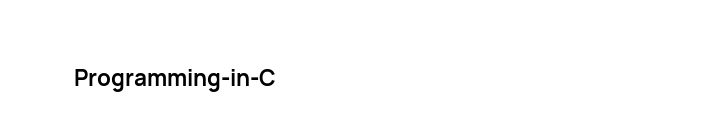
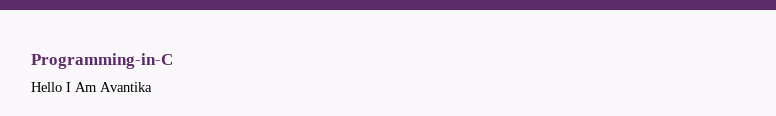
(276, 80) none -> [31,82,152,92] // Hello I Am Avantika

